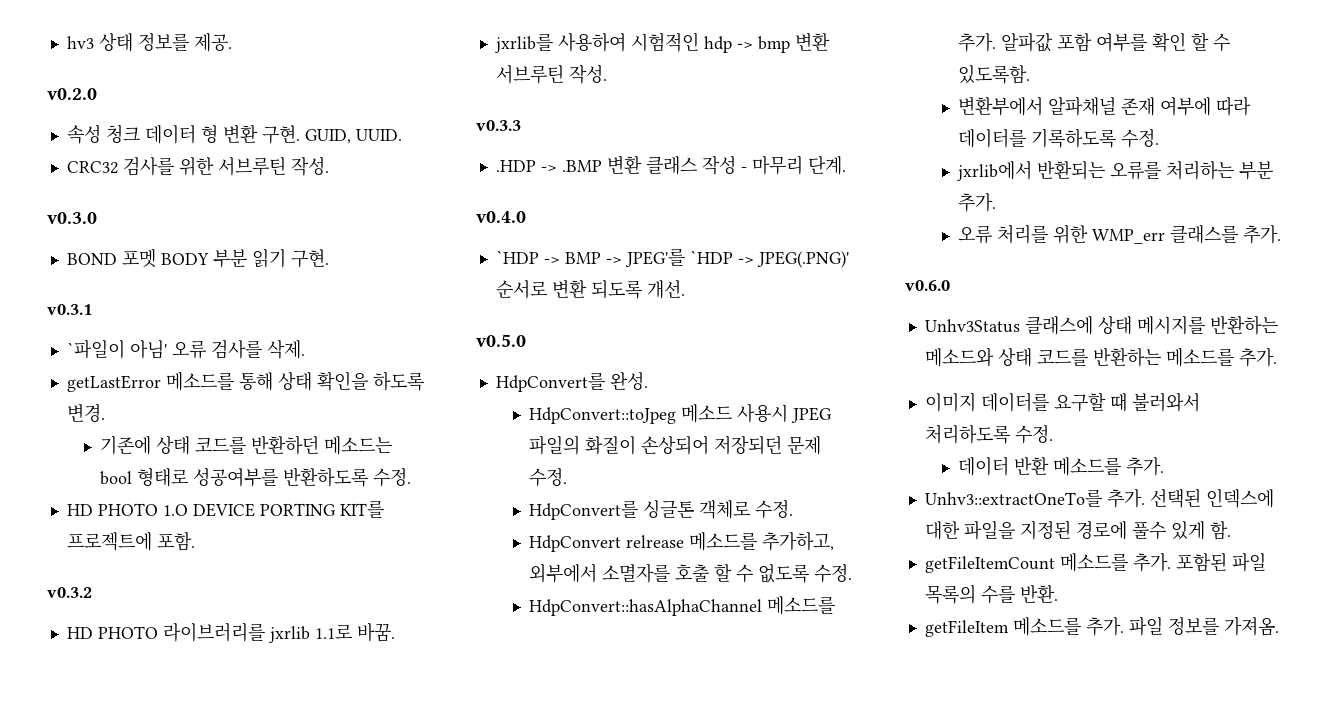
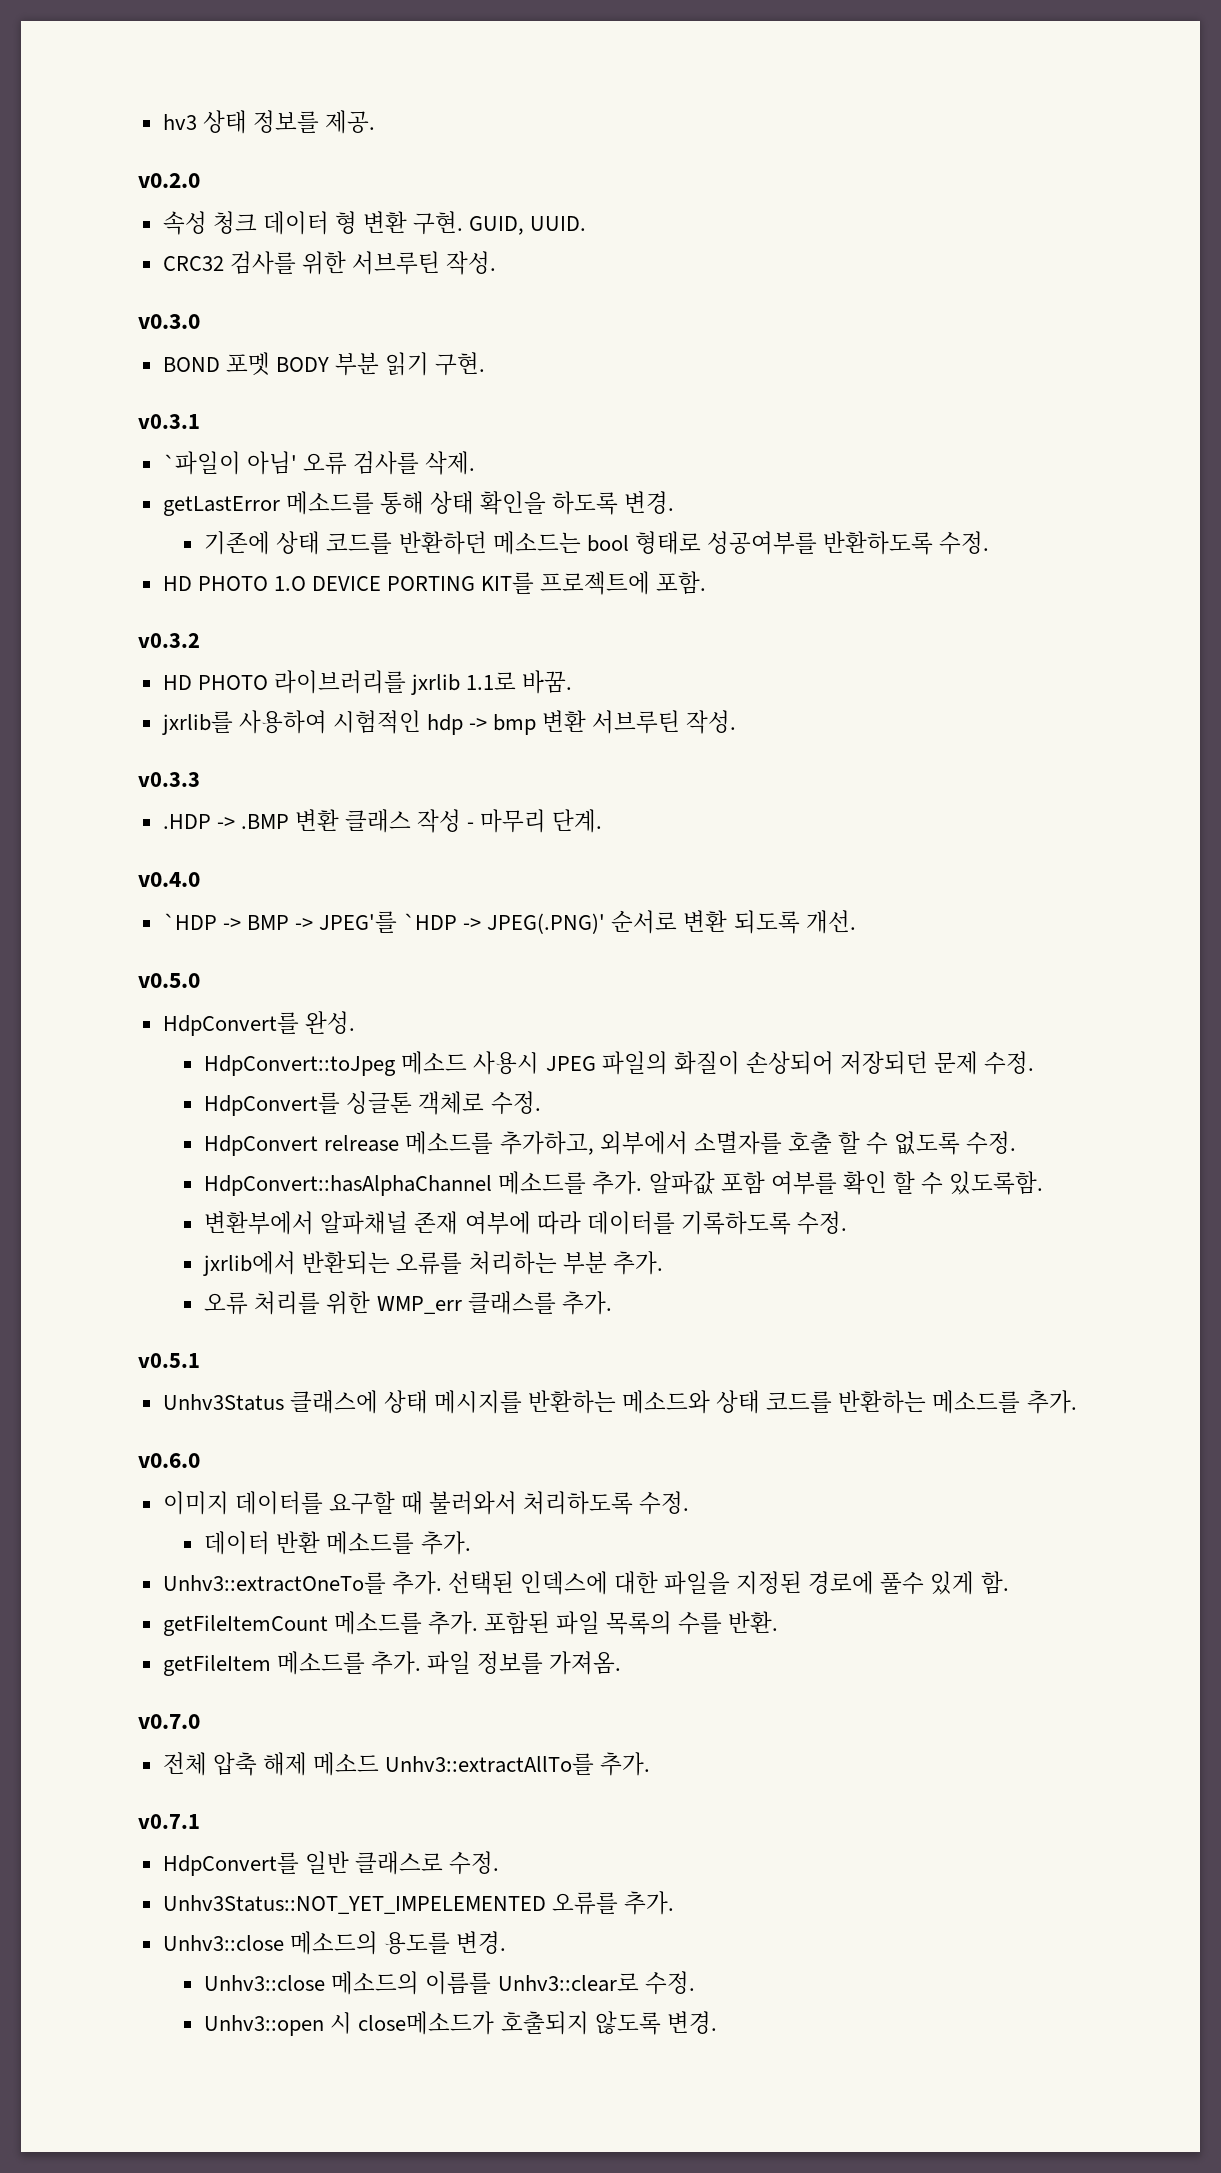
[905,280,950,291] v0.6.0 -> [138,1353,200,1368] v0.5.1
(1277, 357) none -> [138,1453,200,1468] // v0.6.0
(1279, 626) none -> [138,1714,200,1729] [162,1752,651,1776] [138,1814,200,1829] [162,1851,499,1876] [162,1891,674,1915] [162,1931,506,1955] [204,1971,695,1995] [204,2011,717,2036] // v0.7.0 // 전체 압축 해제 메소드 Unhv3::extractAllTo를 추가. // v0.7.1 // HdpConvert를 일반 클래스로 수정. // Unhv3Status::NOT_YET_IMPELEMENTED 오류를 추가. // Unhv3::close 메소드의 용도를 변경. // Unhv3::close 메소드의 이름를 Unhv3::clear로 수정. // Unhv3::open 시 close메소드가 호출되지 않도록 변경.

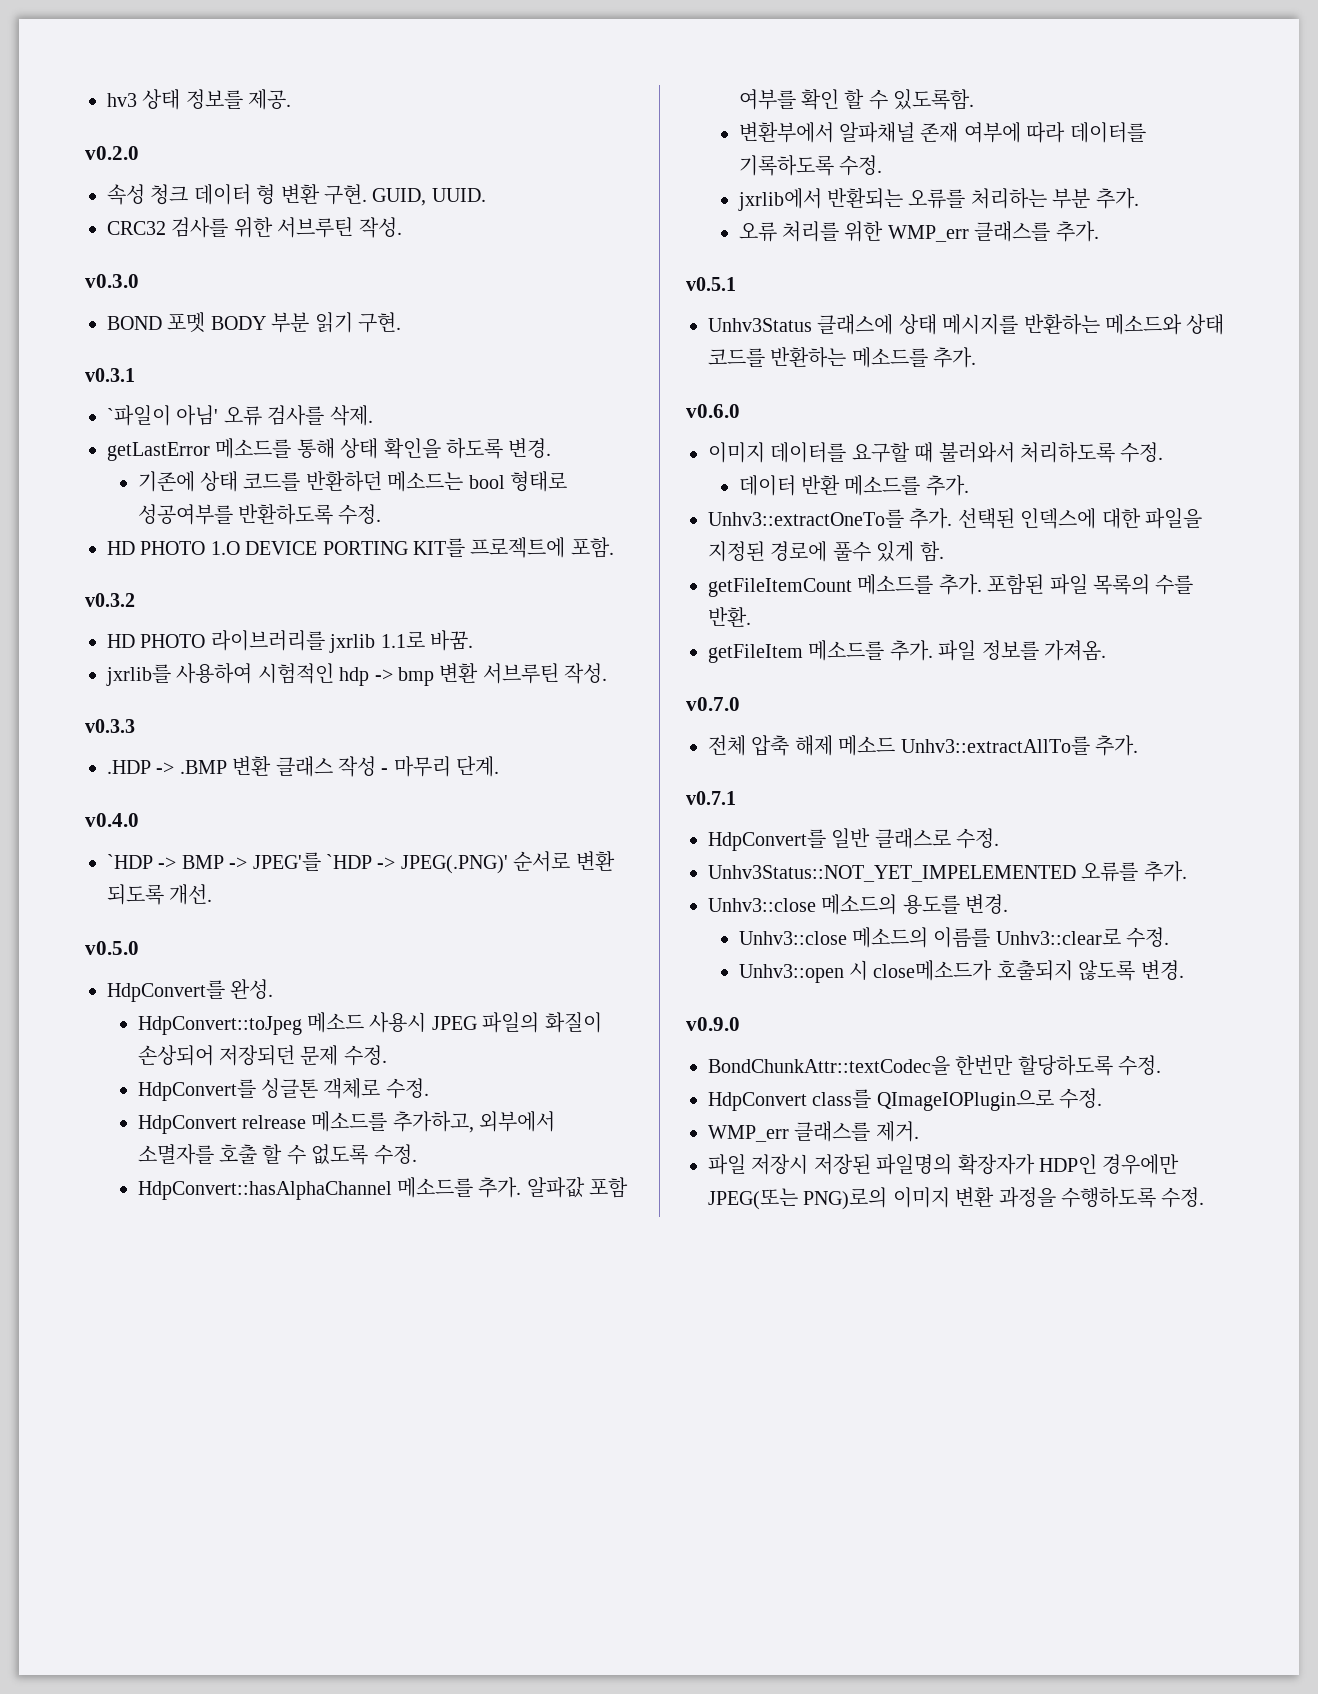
(717, 2022) none -> [686,1017,740,1031] [708,1055,1162,1076] [708,1088,1103,1111] [708,1121,919,1142] [708,1154,1180,1175] [708,1187,1205,1210] // v0.9.0 // BondChunkAttr::textCodec을 한번만 할당하도록 수정. // HdpConvert class를 QImageIOPlugin으로 수정. // WMP_err 클래스를 제거. // 파일 저장시 저장된 파일명의 확장자가 HDP인 경우에만 JPEG(또는 PNG)로의 이미지 변환 과정을 수행하도록 수정.

